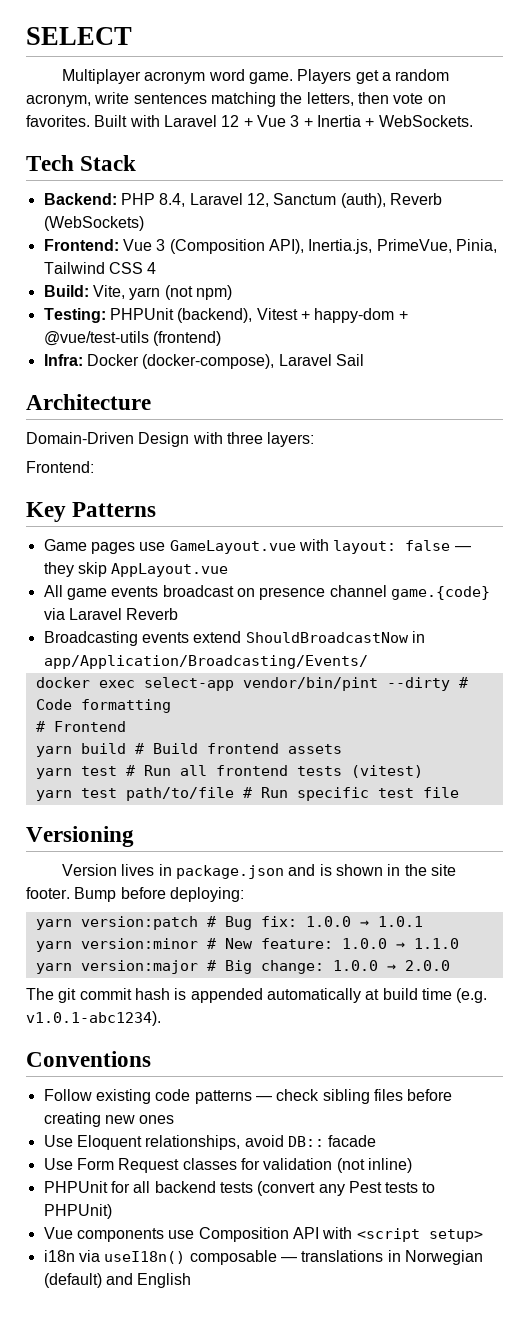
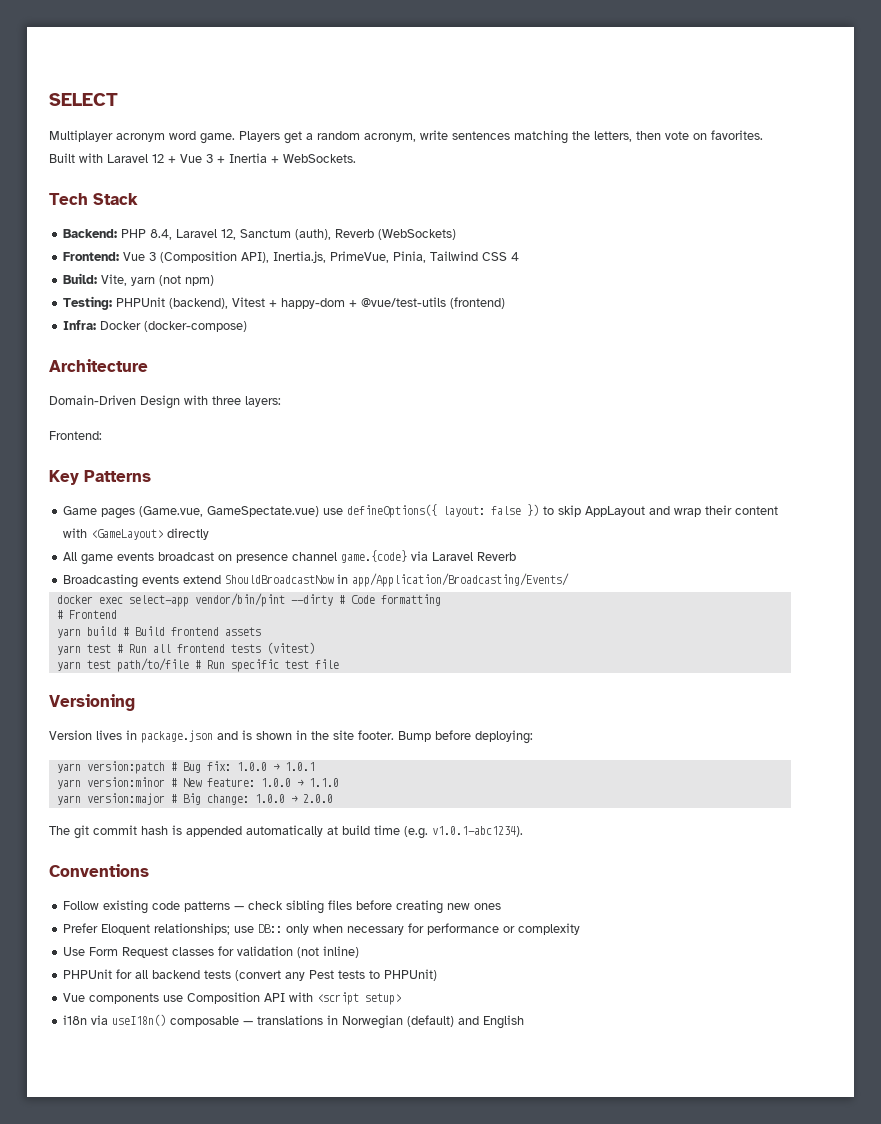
[142,354,364,369] (docker-compose), Laravel Sail -> [144,321,248,332] (docker-compose)
[139,539,471,554] [43,562,229,577] use GameLayout.vue with layout: false — they skip AppLayout.vue -> [139,504,779,518] [63,528,210,540] (Game.vue, GameSpectate.vue) use defineOptions({ layout: false }) to skip AppLayout and wrap their content with <GameLayout> directly
[43,1135,377,1150] Use Eloquent relationships, avoid DB:: facade -> [63,923,581,935] Prefer Eloquent relationships; use DB:: only when necessary for performance or complexity

